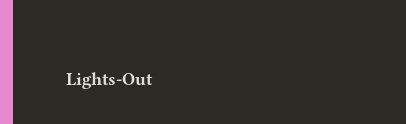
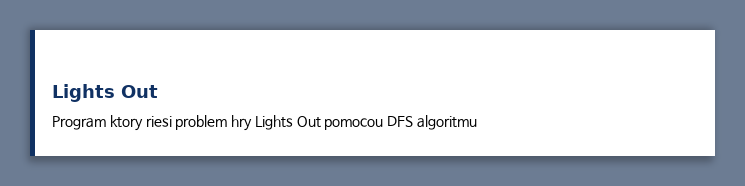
[66,72,153,89] Lights-Out -> [52,84,158,102] [52,115,478,131] Lights Out // Program ktory riesi problem hry Lights Out pomocou DFS algoritmu

